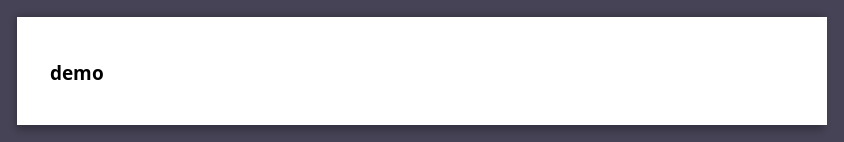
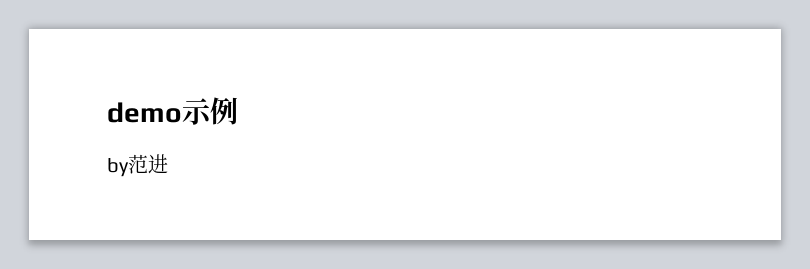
(104, 72) none -> [182,97,238,125] [107,154,168,177] 示例 // by范进

